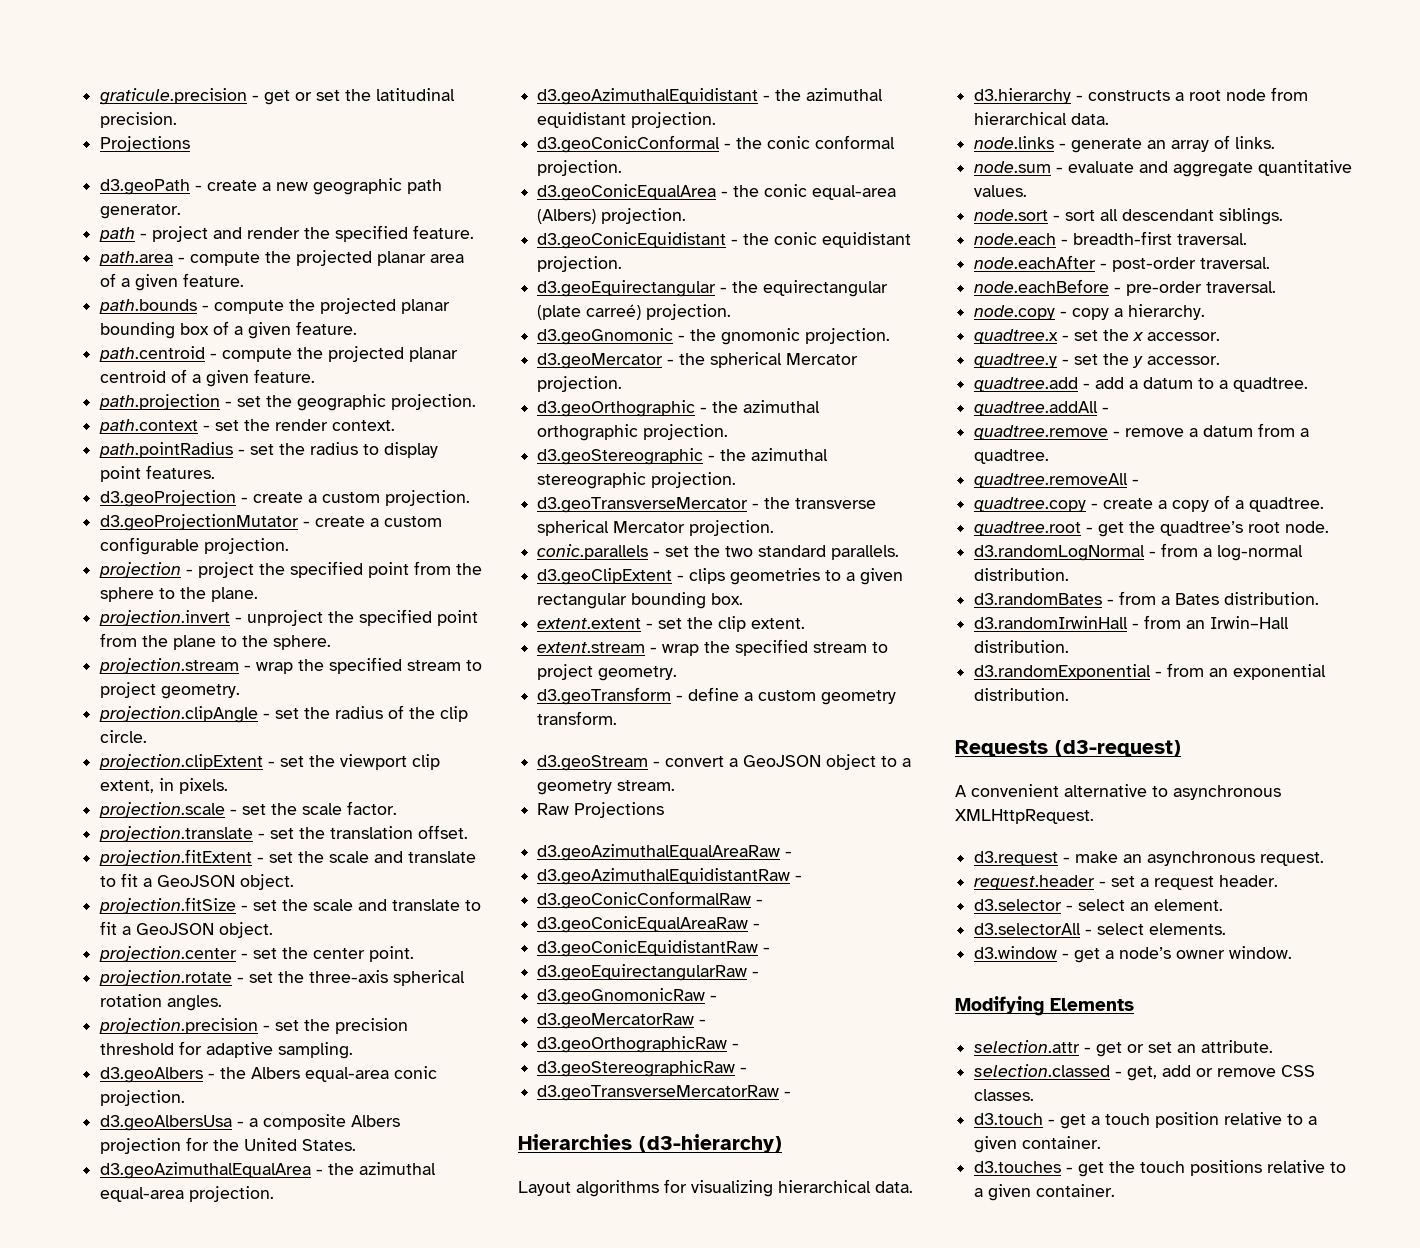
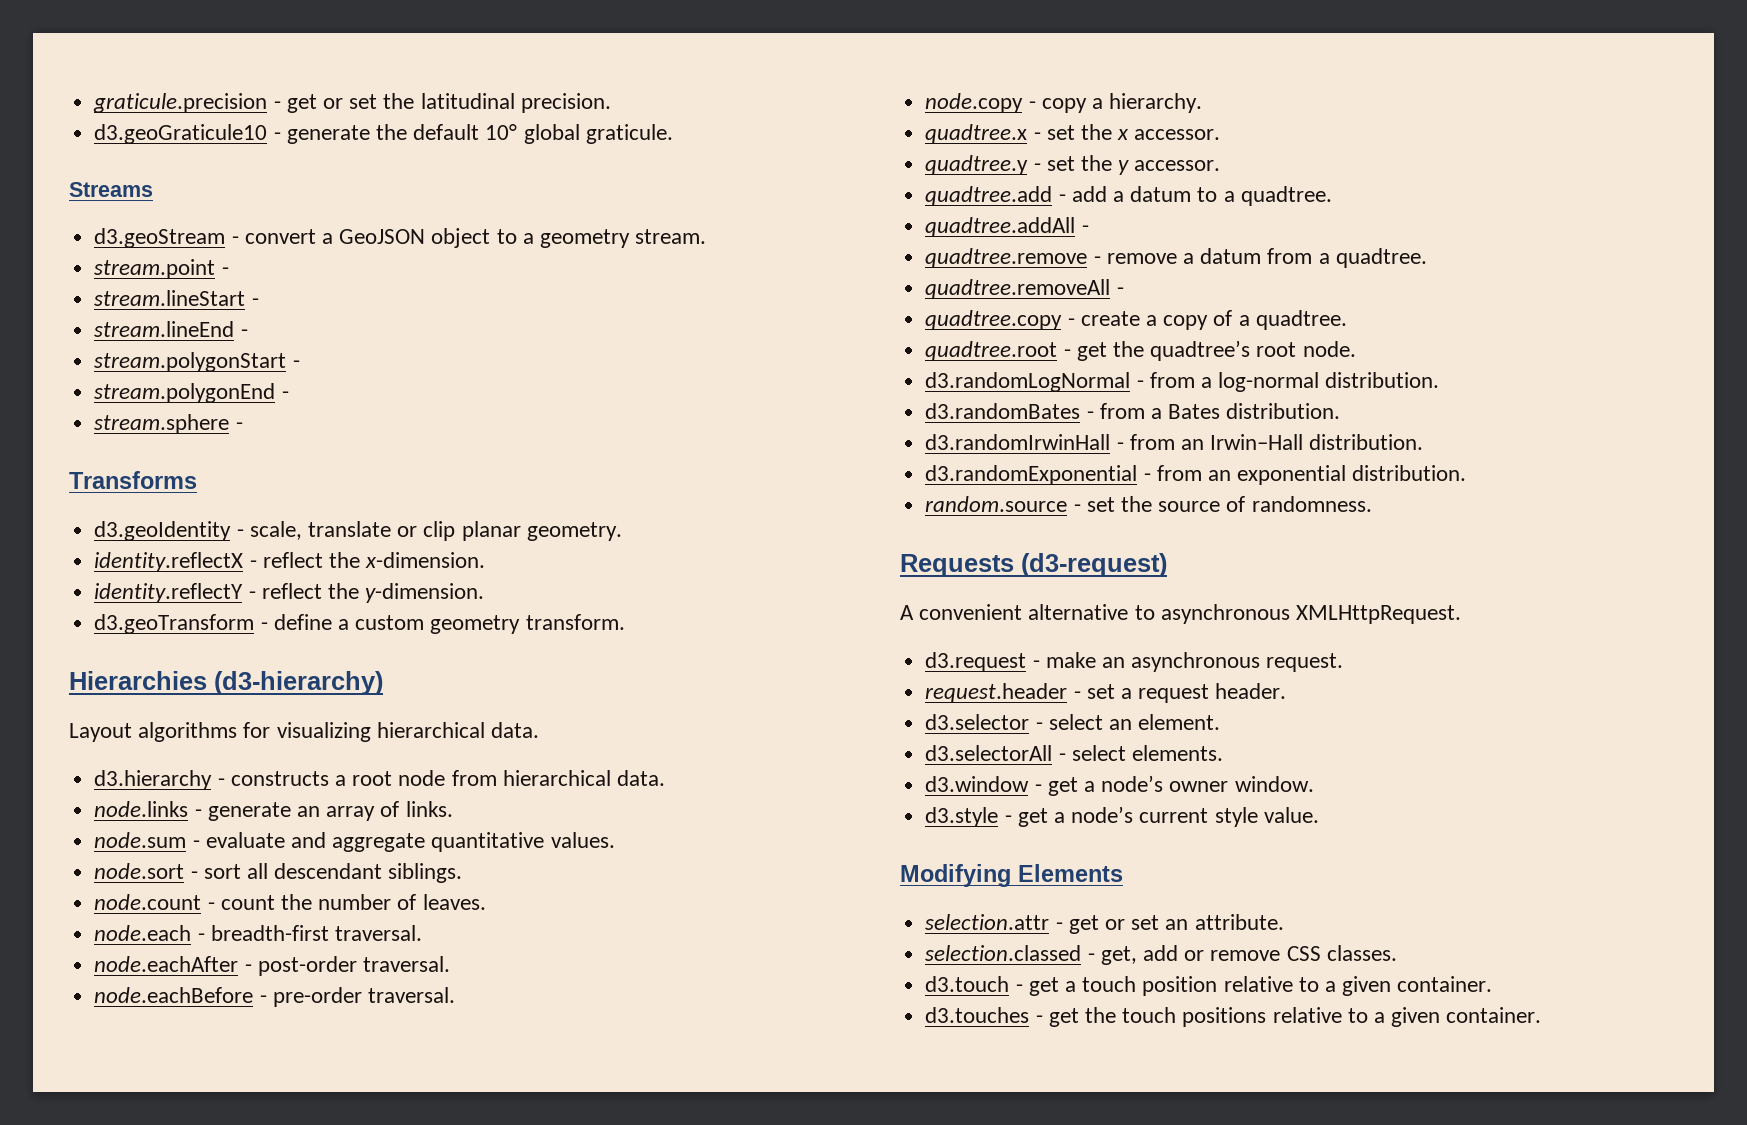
[100,136,191,152] [100,178,443,195] [100,204,182,219] [99,225,475,242] [99,250,465,266] [100,273,245,291] [99,298,451,314] [100,321,358,339] [99,346,459,362] [100,369,316,387] [99,394,477,411] [99,419,396,434] [99,442,439,458] [100,465,216,482] [100,490,471,507] [100,514,443,531] [100,537,290,555] [99,561,483,578] [100,587,259,602] [99,609,479,626] [100,633,332,650] [99,657,483,674] [100,682,241,699] [99,705,469,723] [100,730,148,743] [99,754,441,770] [100,778,229,794] [99,801,398,818] [99,825,469,842] [99,849,477,866] [100,873,295,890] [99,897,482,914] [100,921,274,938] [99,946,415,962] [99,970,466,986] [100,994,223,1011] [99,1018,409,1034] [100,1041,354,1059] [100,1066,438,1083] [100,1090,186,1106] [100,1114,401,1131] [100,1137,357,1154] [100,1162,437,1179] [100,1186,275,1202] [537,88,884,105] [537,112,717,128] [537,135,896,153] [537,160,623,176] [537,184,897,201] [537,208,687,224] [537,232,912,249] [537,256,623,272] [537,280,889,297] [537,304,732,320] [537,328,891,345] [537,352,859,369] [537,376,623,392] [537,400,821,417] [537,424,729,441] [537,448,829,465] [537,472,737,489] [537,497,877,513] [537,520,775,536] [537,544,900,560] [537,568,904,585] [537,592,744,609] [537,616,806,632] [537,639,889,656] [537,664,678,681] [537,687,897,705] [537,711,618,725] Projections // d3.geoPath - create a new geographic path generator. // path - project and render the specified feature. // path.area - compute the projected planar area of a given feature. // path.bounds - compute the projected planar bounding box of a given feature. // path.centroid - compute the projected planar centroid of a given feature. // path.projection - set the geographic projection. // path.context - set the render context. // path.pointRadius - set the radius to display point features. // d3.geoProjection - create a custom projection. // d3.geoProjectionMutator - create a custom configurable projection. // projection - project the specified point from the sphere to the plane. // projection.invert - unproject the specified point from the plane to the sphere. // projection.stream - wrap the specified stream to project geometry. // projection.clipAngle - set the radius of the clip circle. // projection.clipExtent - set the viewport clip extent, in pixels. // projection.scale - set the scale factor. // projection.translate - set the translation offset. // projection.fitExtent - set the scale and translate to fit a GeoJSON object. // projection.fitSize - set the scale and translate to fit a GeoJSON object. // projection.center - set the center point. // projection.rotate - set the three-axis spherical rotation angles. // projection.precision - set the precision threshold for adaptive sampling. // d3.geoAlbers - the Albers equal-area conic projection. // d3.geoAlbersUsa - a composite Albers projection for the United States. // d3.geoAzimuthalEqualArea - the azimuthal equal-area projection. // d3.geoAzimuthalEquidistant - the azimuthal equidistant projection. // d3.geoConicConformal - the conic conformal projection. // d3.geoConicEqualArea - the conic equal-area (Albers) projection. // d3.geoConicEquidistant - the conic equidistant projection. // d3.geoEquirectangular - the equirectangular (plate carreé) projection. // d3.geoGnomonic - the gnomonic projection. // d3.geoMercator - the spherical Mercator projection. // d3.geoOrthographic - the azimuthal orthographic projection. // d3.geoStereographic - the azimuthal stereographic projection. // d3.geoTransverseMercator - the transverse spherical Mercator projection. // conic.parallels - set the two standard parallels. // d3.geoClipExtent - clips geometries to a given rectangular bounding box. // extent.extent - set the clip extent. // extent.stream - wrap the specified stream to project geometry. // d3.geoTransform - define a custom geometry transform. -> [94,124,673,144] [69,182,153,197] d3.geoGraticule10 - generate the default 10° global graticule. // Streams
[537,802,665,818] [537,844,793,861] [537,868,803,885] [537,891,764,909] [537,916,761,933] [537,940,771,957] [537,964,760,981] [537,988,718,1005] [537,1013,707,1029] [537,1036,740,1053] [537,1060,748,1077] [537,1085,792,1101] Raw Projections // d3.geoAzimuthalEqualAreaRaw - // d3.geoAzimuthalEquidistantRaw - // d3.geoConicConformalRaw - // d3.geoConicEqualAreaRaw - // d3.geoConicEquidistantRaw - // d3.geoEquirectangularRaw - // d3.geoGnomonicRaw - // d3.geoMercatorRaw - // d3.geoOrthographicRaw - // d3.geoStereographicRaw - // d3.geoTransverseMercatorRaw - -> [94,259,229,279] [94,290,259,306] [94,321,248,337] [94,352,300,372] [94,383,289,403] [94,414,243,434] [69,471,197,489] [94,521,622,541] [94,552,486,572] [94,583,485,603] [94,614,625,634] stream.point - // stream.lineStart - // stream.lineEnd - // stream.polygonStart - // stream.polygonEnd - // stream.sphere - // Transforms // d3.geoIdentity - scale, translate or clip planar geometry. // identity.reflectX - reflect the x-dimension. // identity.reflectY - reflect the y-dimension. // d3.geoTransform - define a custom geometry transform.
(1284, 216) none -> [94,894,486,910] // node.count - count the number of leaves.
(1070, 694) none -> [925,496,1372,512] // random.source - set the source of randomness.
(1293, 952) none -> [925,806,1319,827] // d3.style - get a node’s current style value.

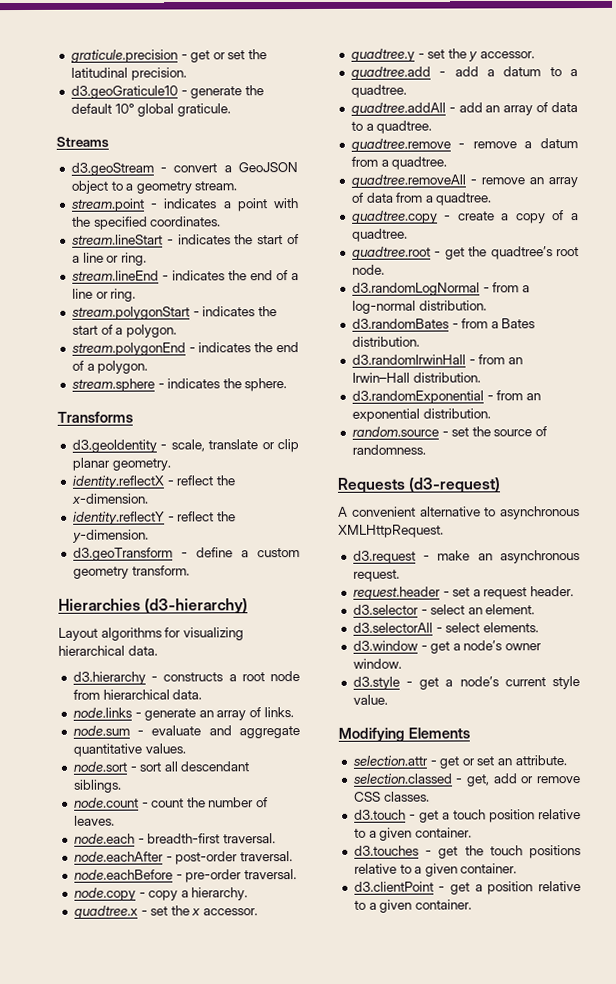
[94,290,259,306] [94,321,248,337] [94,352,300,372] [94,383,289,403] // stream.lineStart - // stream.lineEnd - // stream.polygonStart - // stream.polygonEnd - -> [163,198,299,212] [71,216,222,230] [71,234,299,245] [71,252,147,266] [71,270,299,281] [71,288,137,302] [71,306,277,320] [71,324,177,338] [71,342,299,356] [71,360,149,374] indicates a point with the specified coordinates. // stream.lineStart - indicates the start of a line or ring. // stream.lineEnd - indicates the end of a line or ring. // stream.polygonStart - indicates the start of a polygon. // stream.polygonEnd - indicates the end of a polygon.
(243, 426) none -> [167,378,288,392] indicates the sphere.
(1089, 229) none -> [458,102,578,116] [350,120,433,134] add an array of data to a quadtree.
(1124, 291) none -> [480,177,578,188] [350,192,493,206] remove an array of data from a quadtree.
(1542, 1015) none -> [353,881,581,895] [353,899,472,913] // d3.clientPoint - get a position relative to a given container.

